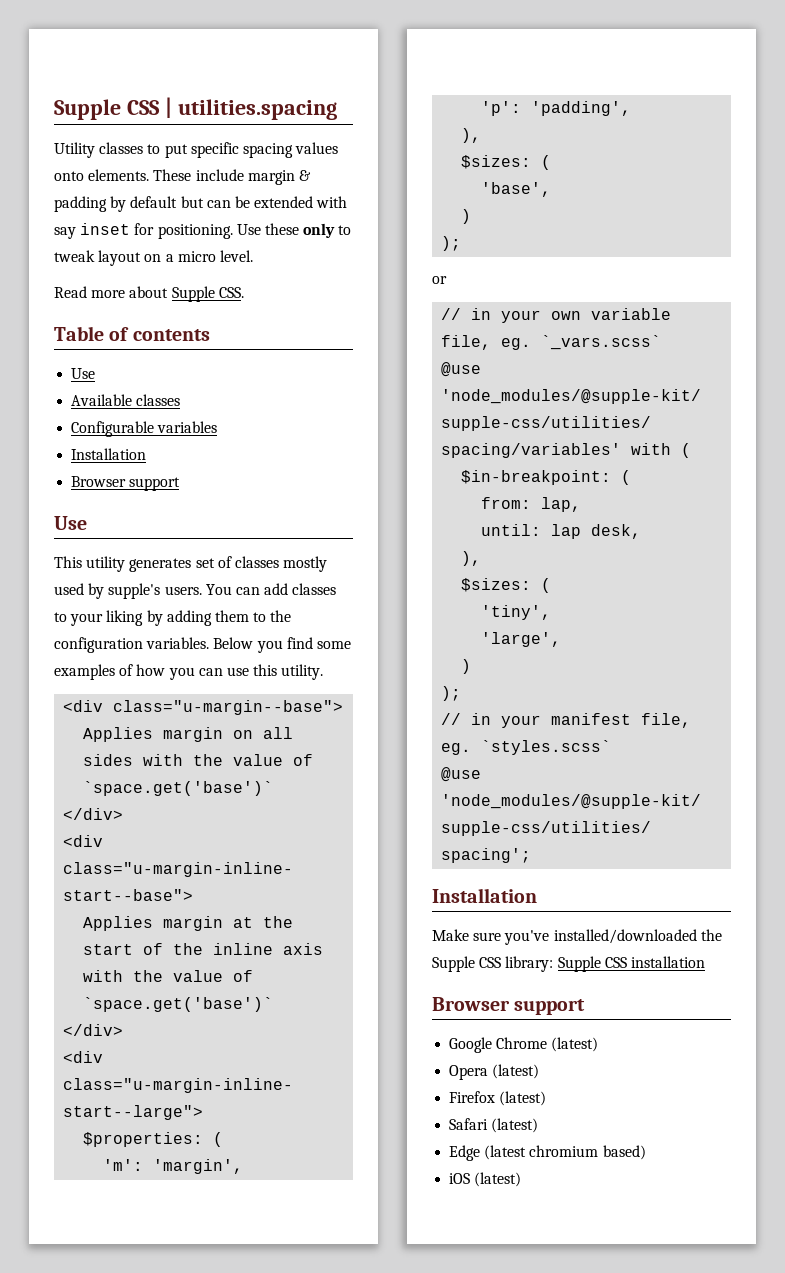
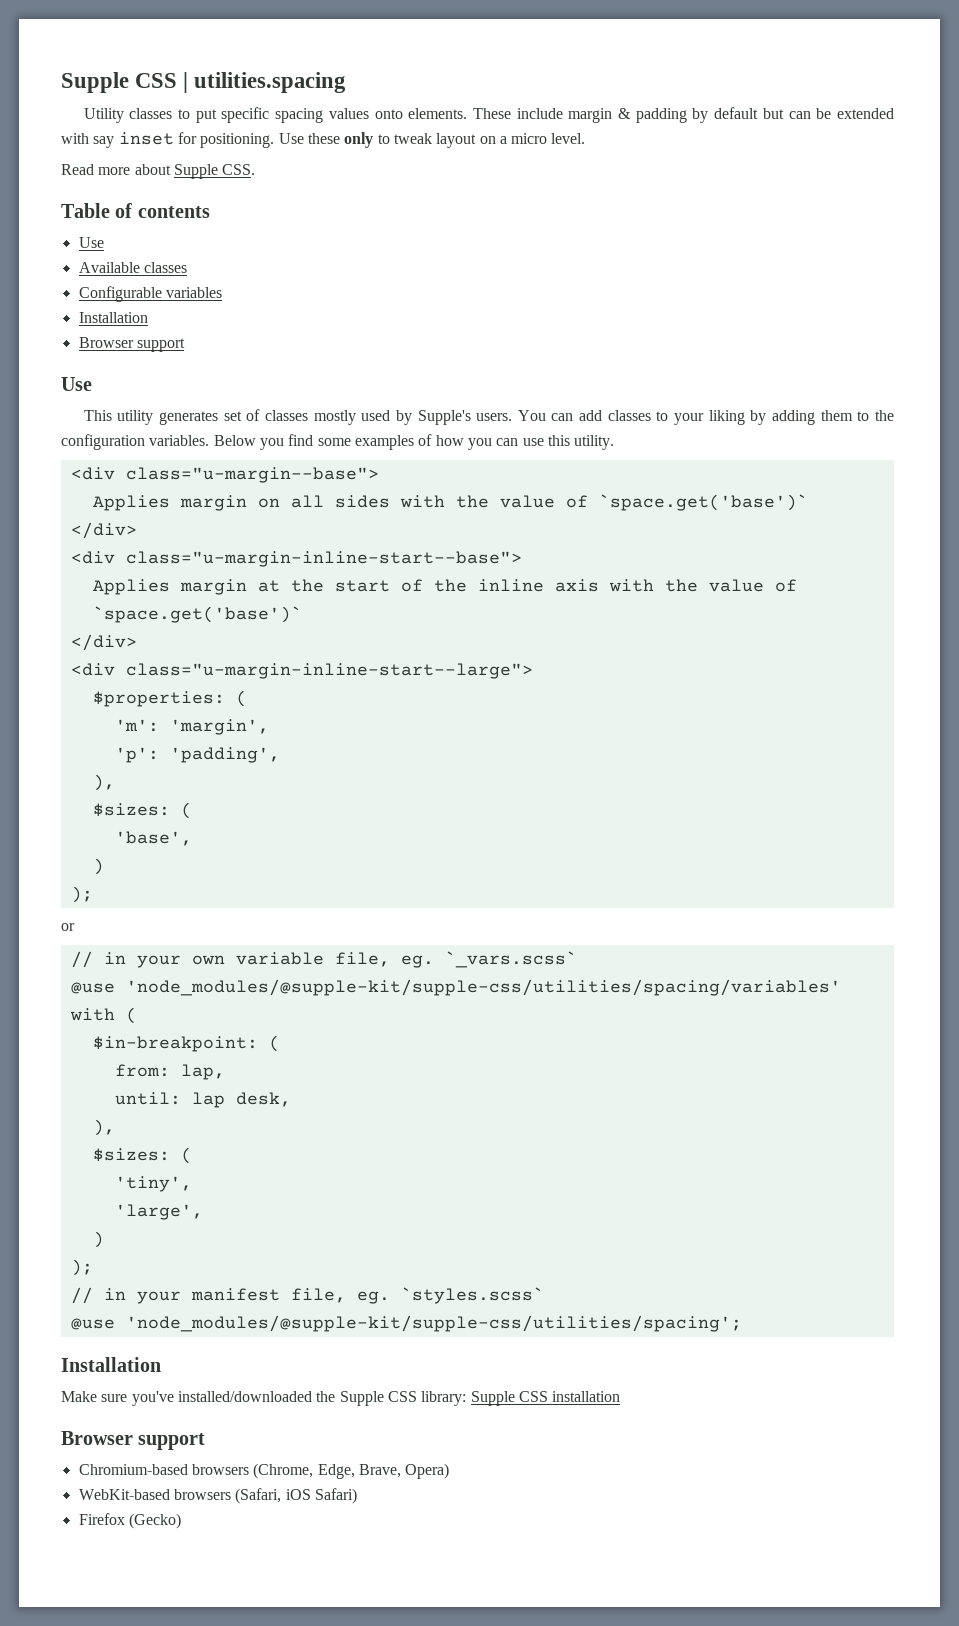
[108,583,161,599] supple's -> [417,410,471,425] Supple's
[449,1037,599,1053] [449,1064,540,1080] [449,1091,547,1106] [449,1118,539,1133] [449,1145,646,1161] [449,1172,522,1187] Google Chrome (latest) // Opera (latest) // Firefox (latest) // Safari (latest) // Edge (latest chromium based) // iOS (latest) -> [78,1463,450,1479] [78,1488,357,1504] [78,1513,181,1529] Chromium-based browsers (Chrome, Edge, Brave, Opera) // WebKit-based browsers (Safari, iOS Safari) // Firefox (Gecko)

